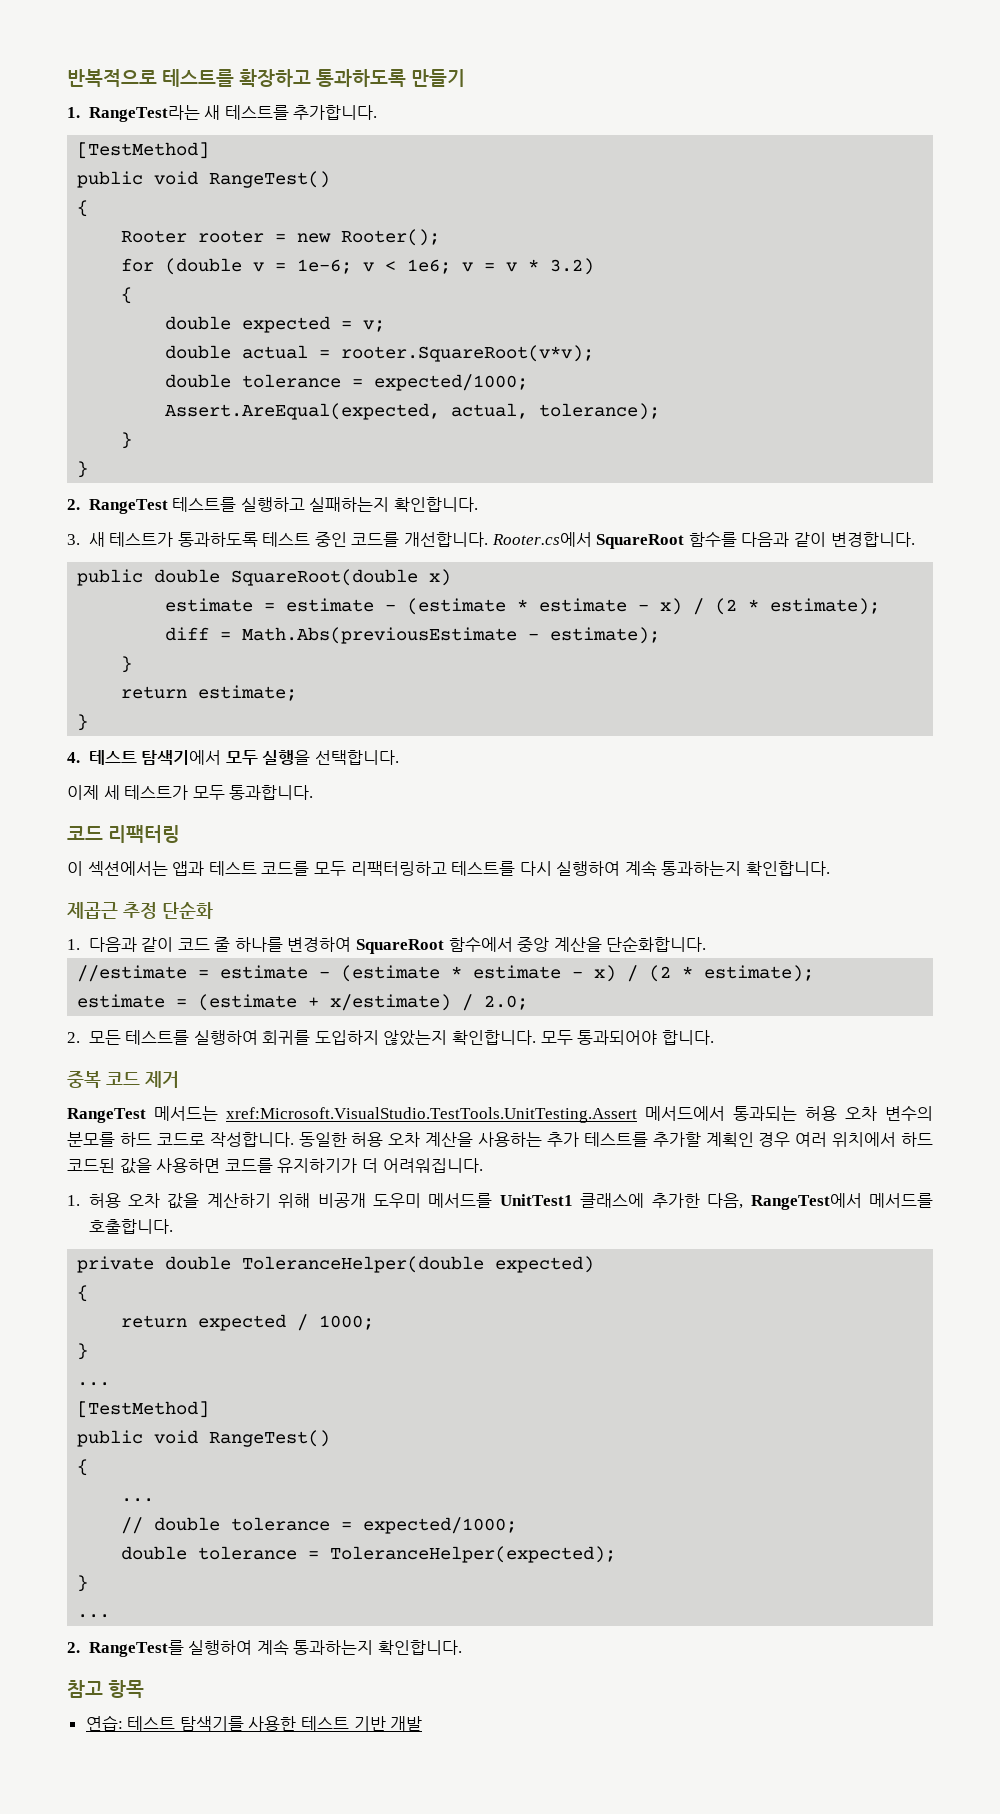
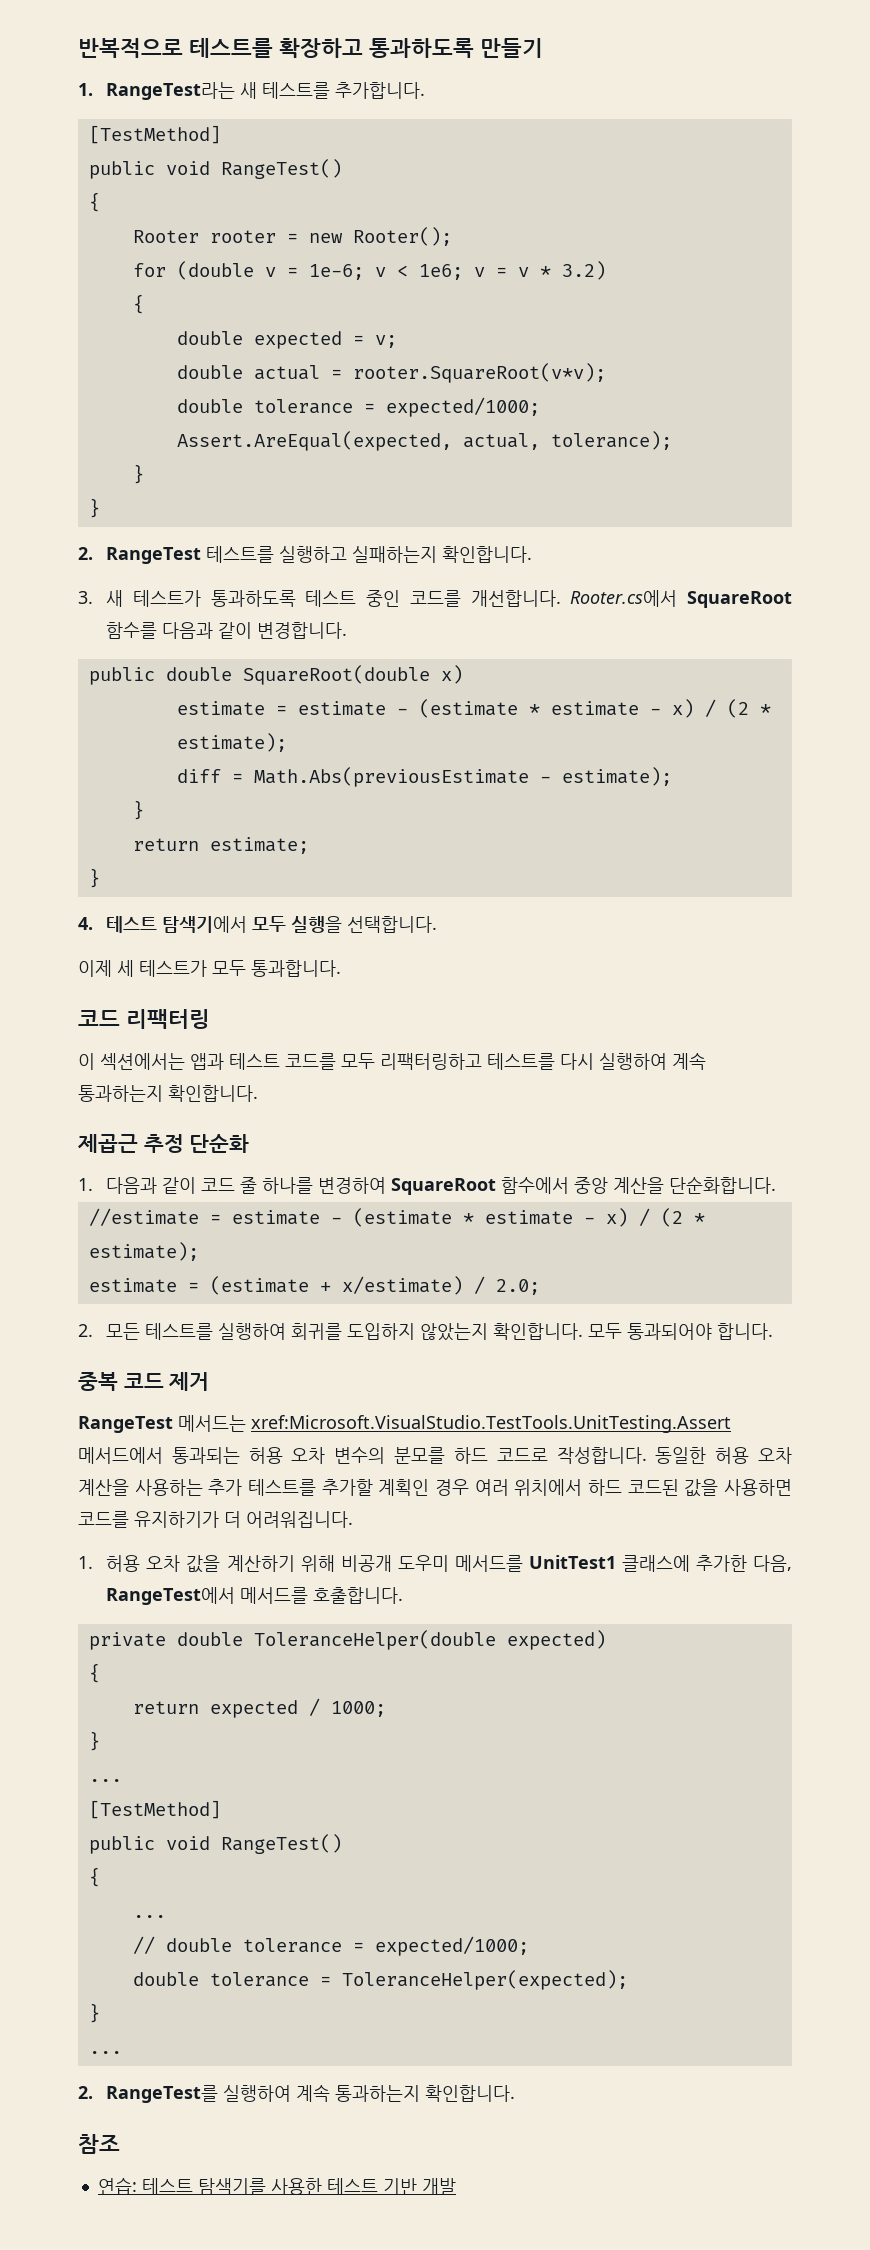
[67,1680,144,1698] 참고 항목 -> [78,2134,120,2154] 참조

